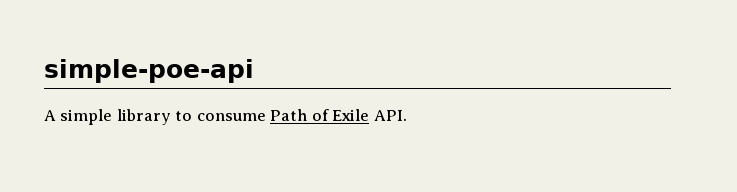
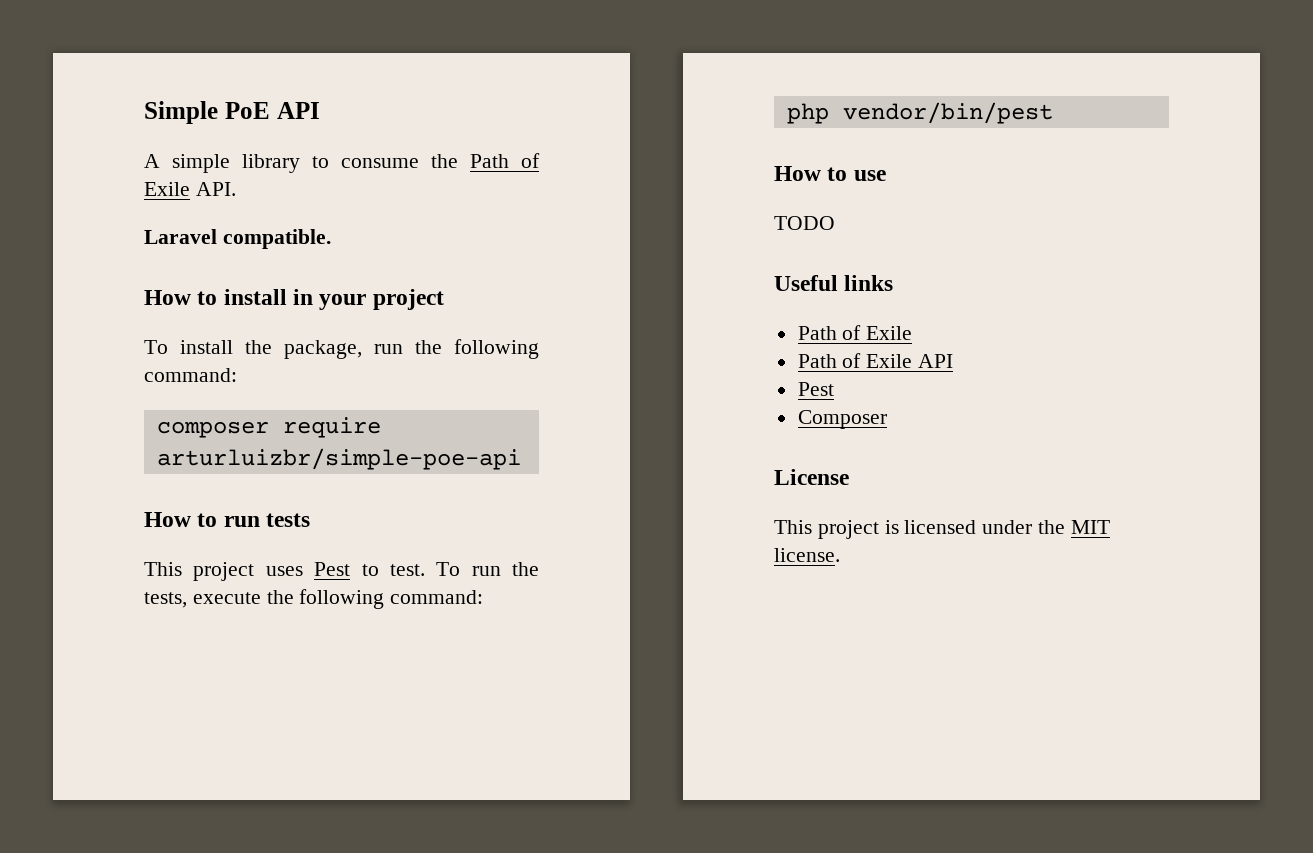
[44,59,254,83] simple-poe-api -> [144,101,320,124] Simple PoE API
(266, 117) none -> [431,154,458,168] the
(407, 115) none -> [144,229,331,249] [144,289,444,310] [144,339,539,359] [144,368,237,382] [156,417,381,438] [156,448,521,470] [144,512,311,527] [144,562,539,581] [144,589,484,609] [786,102,1053,124] [774,166,886,181] [774,216,835,230] [774,275,894,291] [797,325,913,340] [797,353,954,368] [797,382,834,396] [797,410,887,429] [774,469,849,485] [774,520,1110,539] [774,548,840,562] // Laravel compatible. // How to install in your project // To install the package, run the following command: // composer require arturluizbr/simple-poe-api // How to run tests // This project uses Pest to test. To run the tests, execute the following command: // php vendor/bin/pest // How to use // TODO // Useful links // Path of Exile // Path of Exile API // Pest // Composer // License // This project is licensed under the MIT license.

